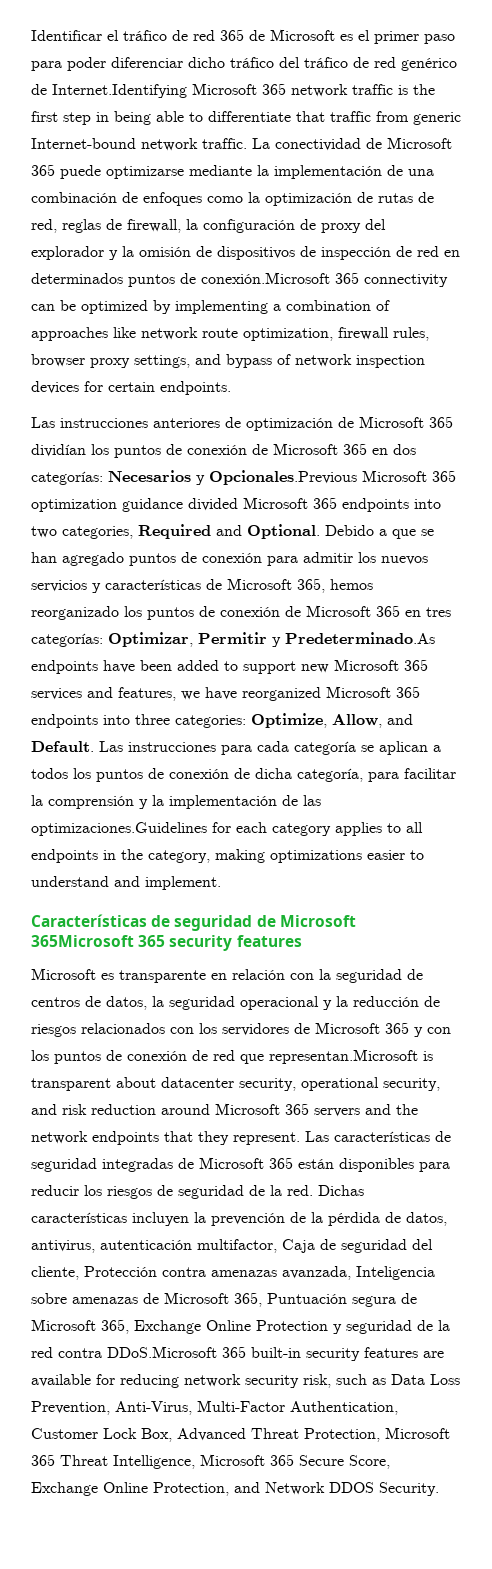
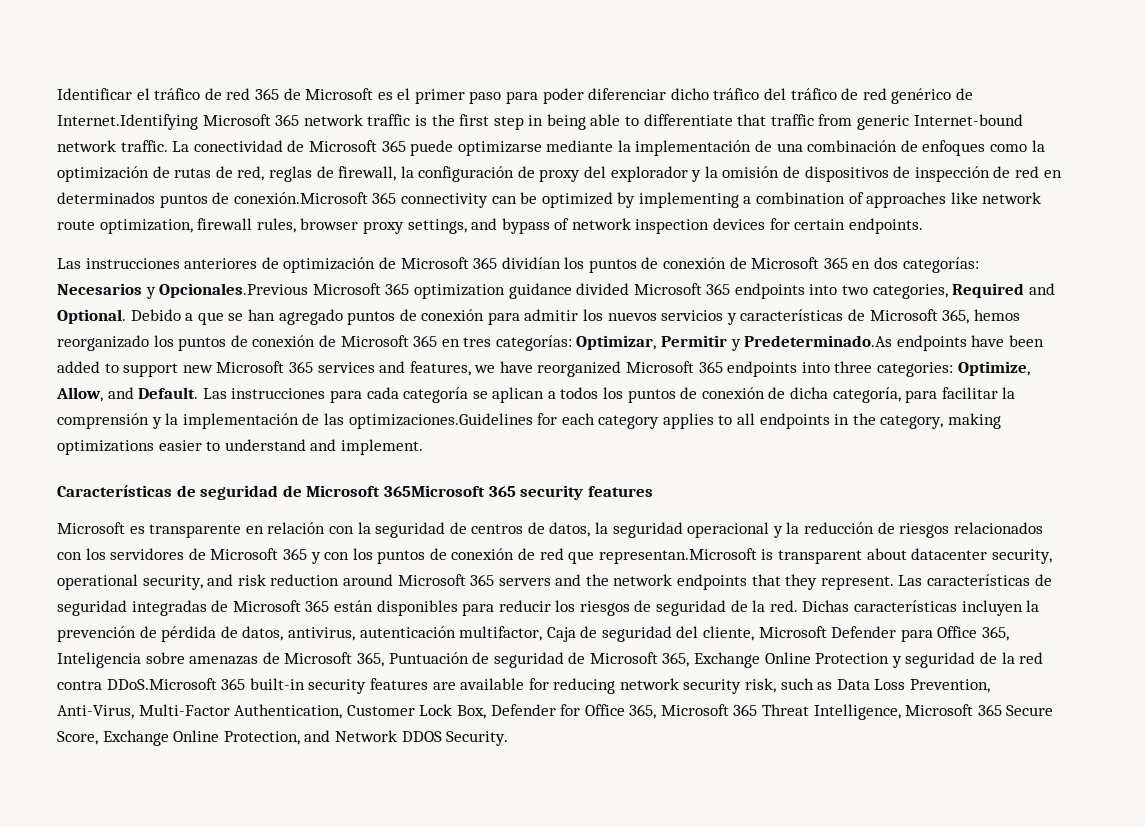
[311,1212,323,1223] la -> (157, 632) none
[84,1266,351,1280] Protección contra amenazas avanzada, -> [758,626,1010,642] Microsoft Defender para Office 365,
[352,1296,396,1307] segura -> [472,652,564,668] de seguridad
[177,1428,380,1442] Advanced Threat Protection, -> [490,704,657,719] Defender for Office 365,

